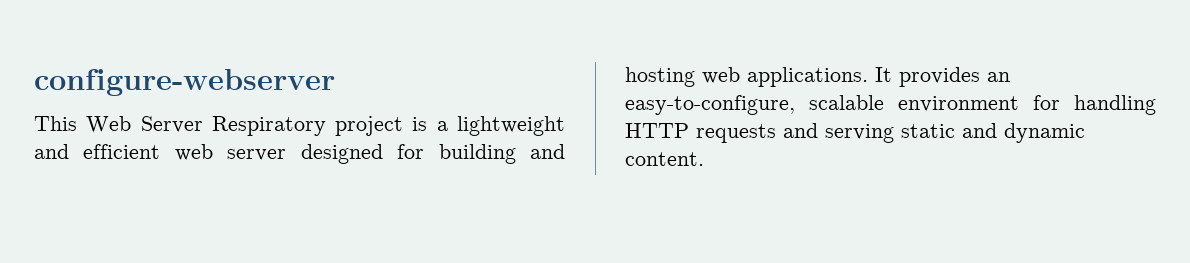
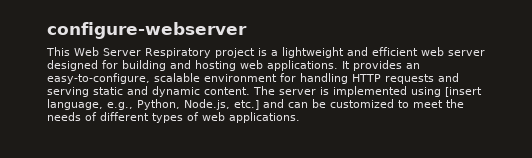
(704, 159) none -> [253,86,482,97] [47,99,464,110] [47,112,300,123] The server is implemented using [insert language, e.g., Python, Node.js, etc.] and can be customized to meet the needs of different types of web applications.

